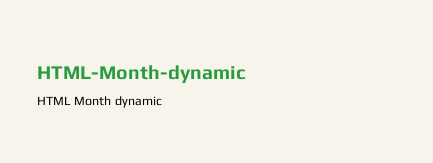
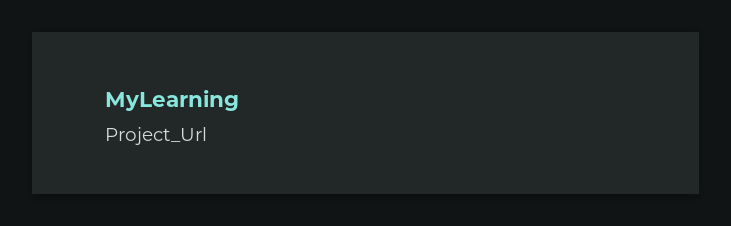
[37,65,246,84] [37,96,162,108] HTML-Month-dynamic // HTML Month dynamic -> [105,90,239,111] [105,127,207,145] MyLearning // Project_Url

